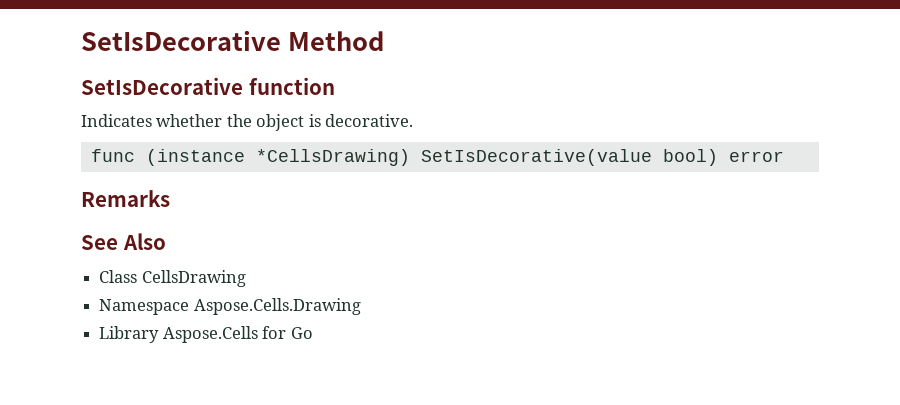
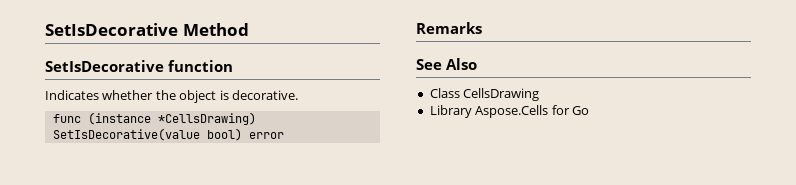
[99,298,361,315] // Namespace Aspose.Cells.Drawing -> (540, 94) none

